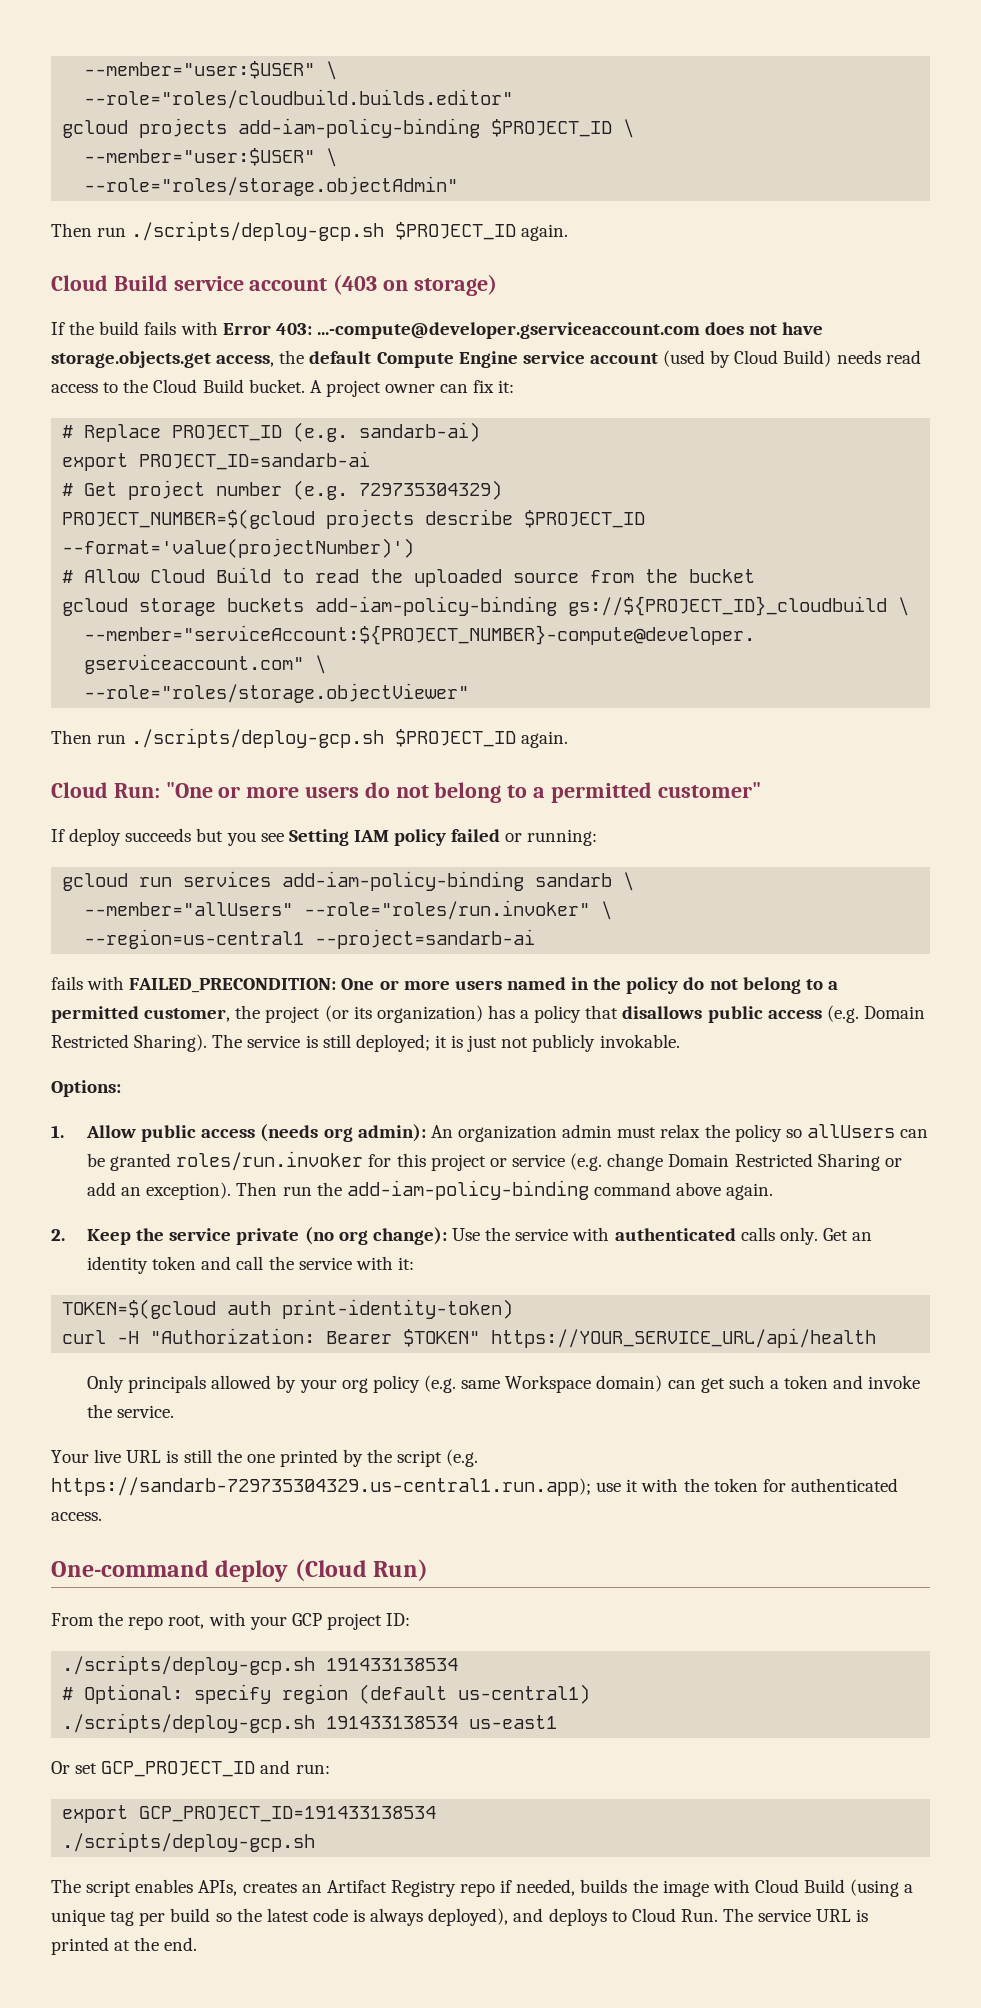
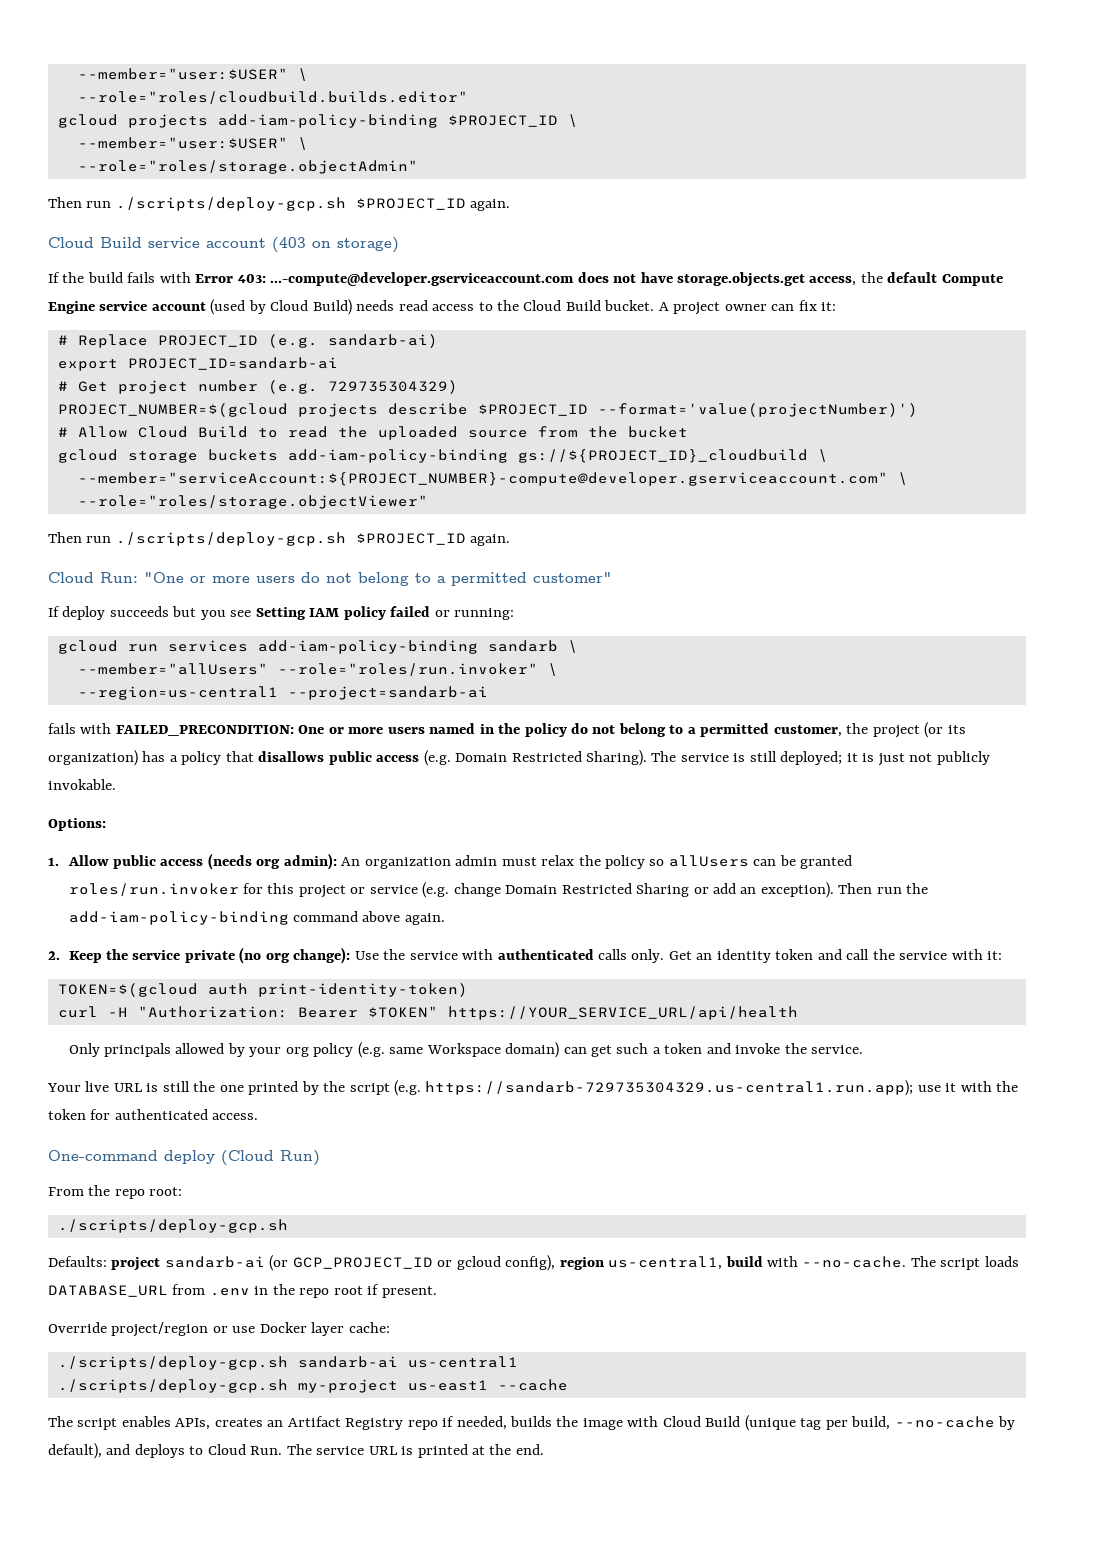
[168,1612,411,1630] [62,1655,459,1675] [62,1684,591,1704] [62,1713,558,1733] [51,1760,330,1777] [62,1805,437,1823] [62,1832,316,1852] root, with your GCP project ID: // ./scripts/deploy-gcp.sh 191433138534 // # Optional: specify region (default us-central1) // ./scripts/deploy-gcp.sh 191433138534 us-east1 // Or set GCP_PROJECT_ID and run: // export GCP_PROJECT_ID=191433138534 // ./scripts/deploy-gcp.sh -> [149,1187,183,1196] [57,1219,288,1233] [48,1255,1019,1271] [48,1284,437,1298] [48,1322,390,1337] [57,1356,518,1370] [57,1379,568,1393] root: // ./scripts/deploy-gcp.sh // Defaults: project sandarb-ai (or GCP_PROJECT_ID or gcloud config), region us-central1, build with --no-cache. The script loads DATABASE_URL from .env in the repo root if present. // Override project/region or use Docker layer cache: // ./scripts/deploy-gcp.sh sandarb-ai us-central1 // ./scripts/deploy-gcp.sh my-project us-east1 --cache
[850,1879,914,1897] [51,1908,509,1926] (using a unique tag per build so the latest code is always deployed), -> [744,1415,1016,1431] [48,1443,102,1459] (unique tag per build, --no-cache by default),

